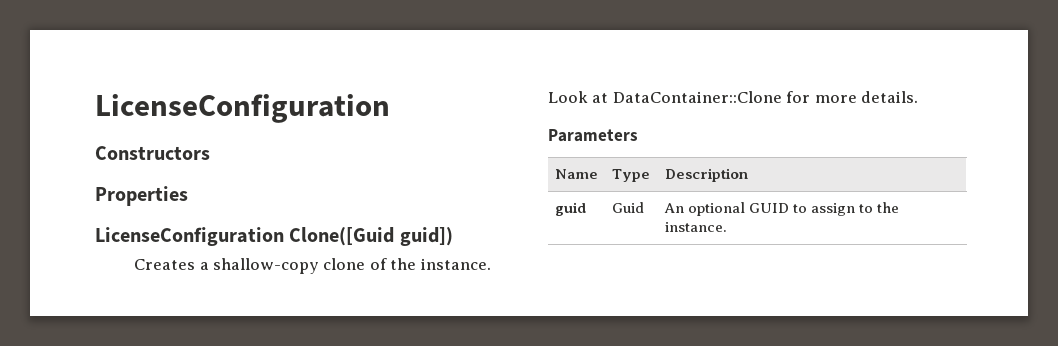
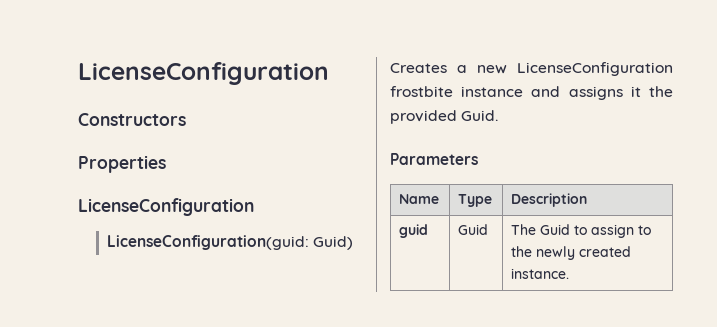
[289,227,453,246] Clone([Guid guid]) -> [107,235,354,250] // LicenseConfiguration(guid: Guid)
[212,258,491,274] [548,91,919,103] shallow-copy clone of the instance. Look at DataContainer::Clone for more details. -> [477,62,673,76] [390,86,673,100] [390,110,499,124] new LicenseConfiguration frostbite instance and assigns it the provided Guid.
[663,202,789,216] An optional GUID -> [511,224,571,235] The Guid
(900, 207) none -> [536,246,632,260] newly created

